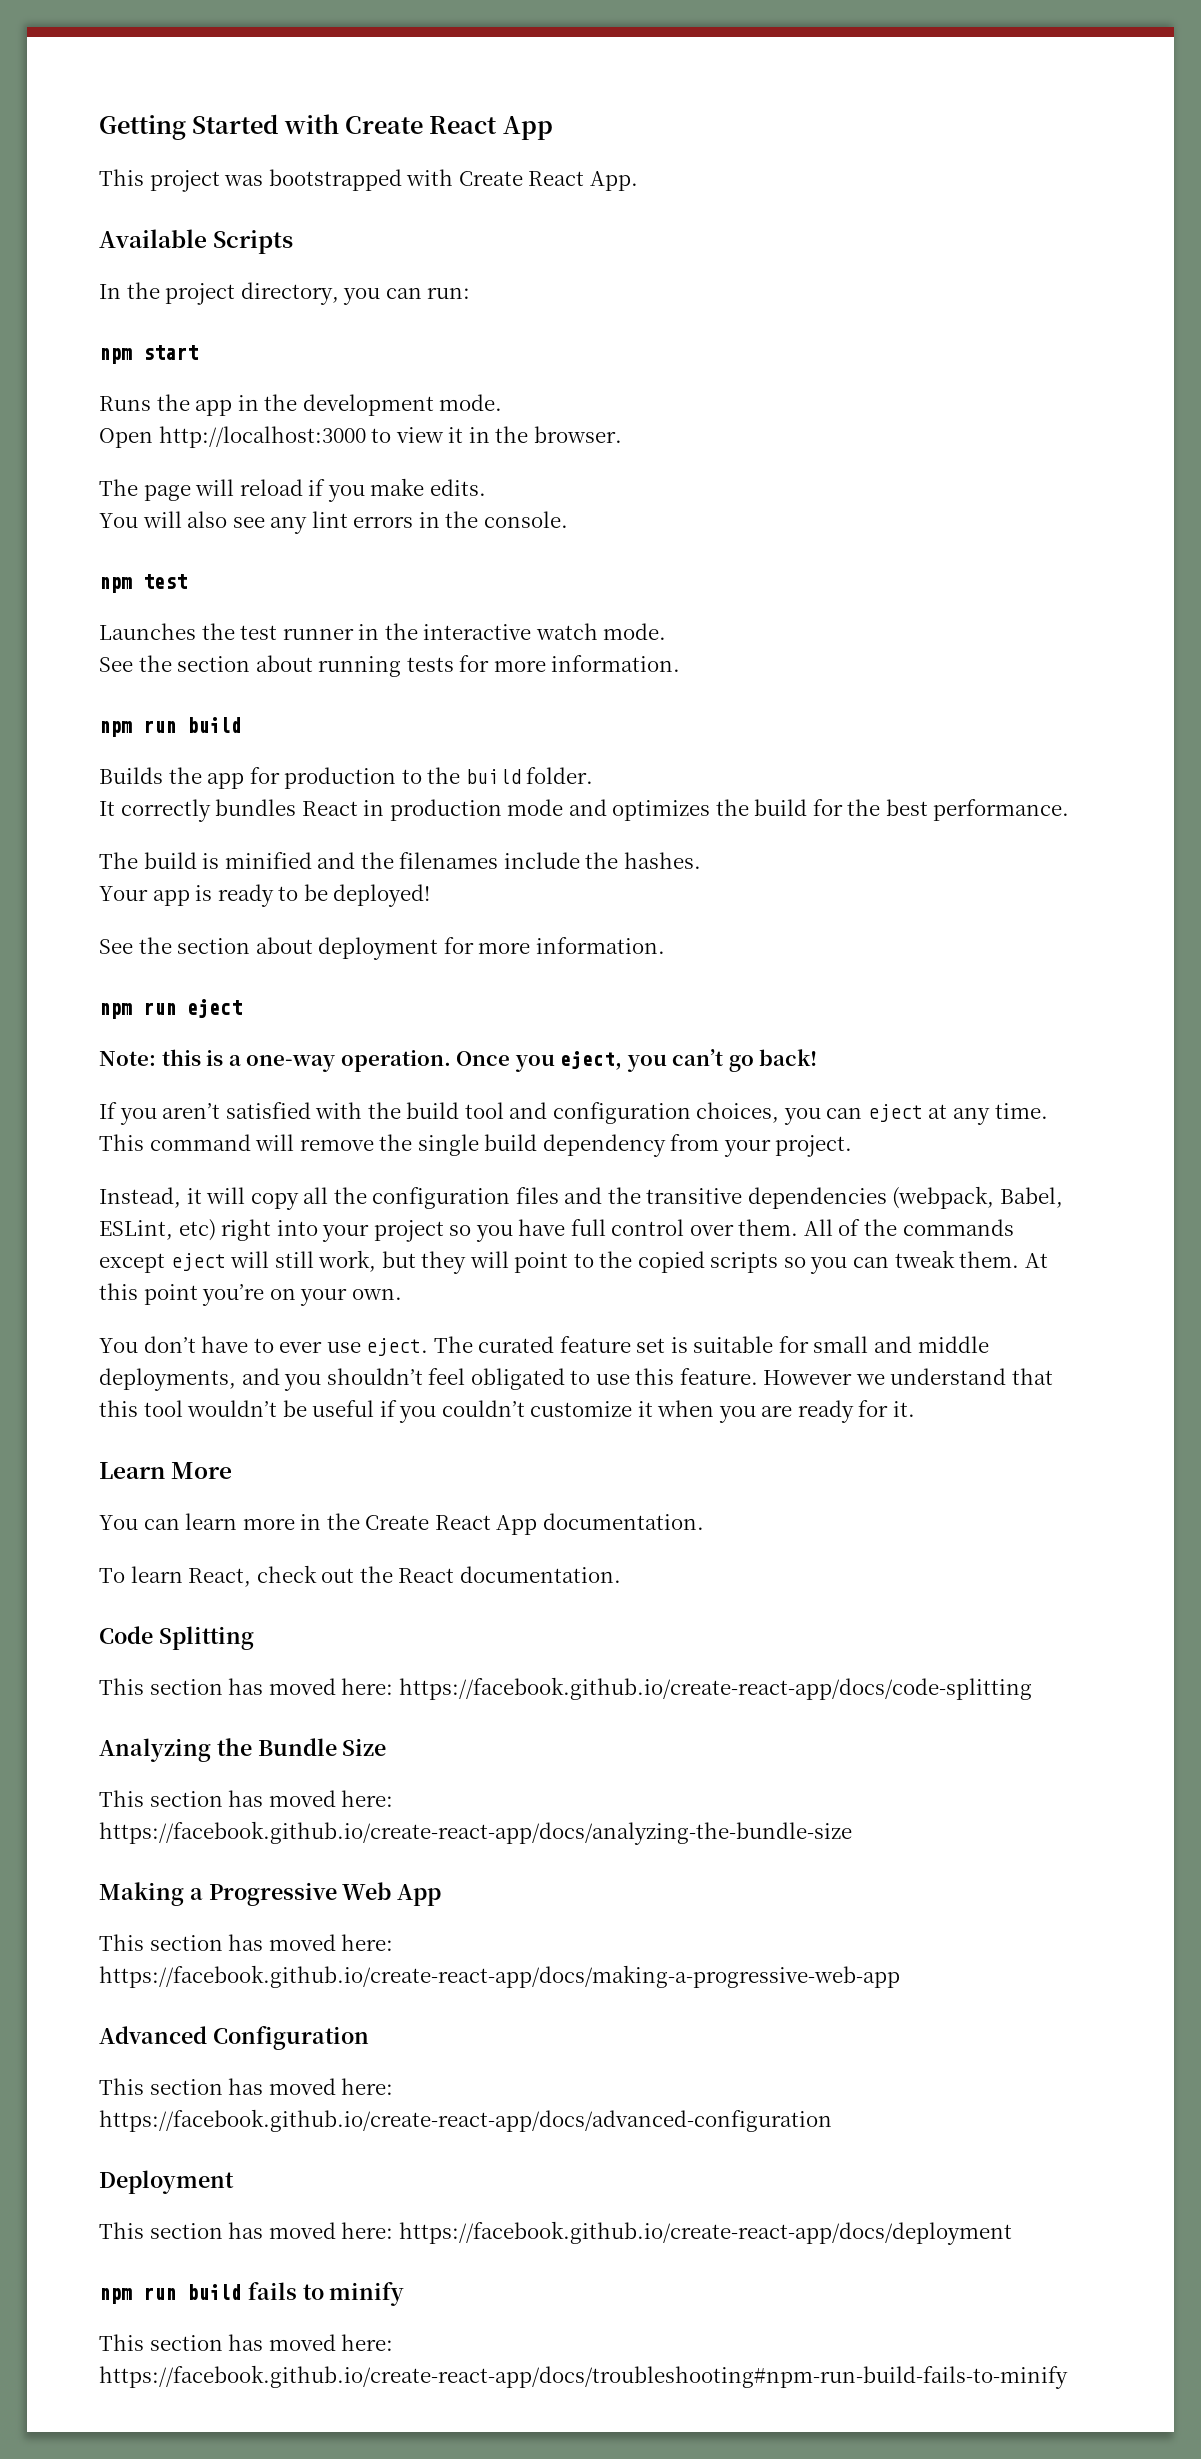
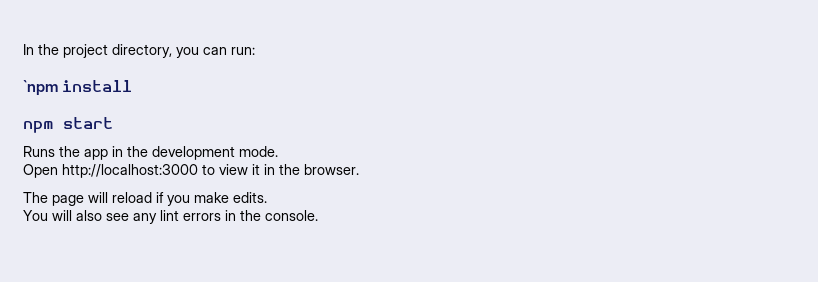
[99,114,553,140] [99,169,638,192] [99,229,294,254] Getting Started with Create React App // This project was bootstrapped with Create React App. // Available Scripts // -> (23, 49) none
(471, 293) none -> [23,80,133,96] // `npm install
[99,574,187,593] [99,623,667,640] [99,655,681,677] [99,717,242,737] [99,767,594,789] [99,799,1070,822] [99,852,701,869] [99,884,431,907] [99,937,665,960] [99,999,242,1019] [99,1049,818,1072] [99,1102,1048,1125] [99,1134,853,1157] [99,1186,1063,1210] [99,1219,1014,1242] [99,1250,1048,1274] [99,1283,402,1306] [99,1336,989,1356] [99,1368,1053,1391] [99,1400,916,1423] [99,1462,233,1479] [99,1513,704,1535] [99,1565,621,1587] [99,1626,254,1650] [99,1677,1032,1700] [99,1738,387,1762] [99,1790,394,1807] [99,1821,852,1845] [99,1882,442,1906] [99,1934,394,1951] [99,1965,900,1988] [99,2026,369,2050] [99,2078,394,2095] [99,2109,832,2132] [99,2170,234,2194] [99,2221,1012,2245] [99,2282,405,2306] [99,2334,394,2351] [99,2365,1068,2389] // npm test // Launches the test runner in the interactive watch mode. // See the section about running tests for more information. // npm run build // Builds the app for production to the build folder. // It correctly bundles React in production mode and optimizes the build for the best performance. // The build is minified and the filenames include the hashes. // Your app is ready to be deployed! // See the section about deployment for more information. // npm run eject // Note: this is a one-way operation. Once you eject, you can’t go back! // If you aren’t satisfied with the build tool and configuration choices, you can eject at any time. This command will remove the single build dependency from your project. // Instead, it will copy all the configuration files and the transitive dependencies (webpack, Babel, ESLint, etc) right into your project so you have full control over them. All of the commands except eject will still work, but they will point to the copied scripts so you can tweak them. At this point you’re on your own. // You don’t have to ever use eject. The curated feature set is suitable for small and middle deployments, and you shouldn’t feel obligated to use this feature. However we understand that this tool wouldn’t be useful if you couldn’t customize it when you are ready for it. // Learn More // You can learn more in the Create React App documentation. // To learn React, check out the React documentation. // Code Splitting // This section has moved here: https://facebook.github.io/create-react-app/docs/code-splitting // Analyzing the Bundle Size // This section has moved here: https://facebook.github.io/create-react-app/docs/analyzing-the-bundle-size // Making a Progressive Web App // This section has moved here: https://facebook.github.io/create-react-app/docs/making-a-progressive-web-app // Advanced Configuration // This section has moved here: https://facebook.github.io/create-react-app/docs/advanced-configuration // Deployment // This section has moved here: https://facebook.github.io/create-react-app/docs/deployment // npm run build fails to minify // This section has moved here: https://facebook.github.io/create-react-app/docs/troubleshooting#npm-run-build-fails-to-minify -> (318, 215) none

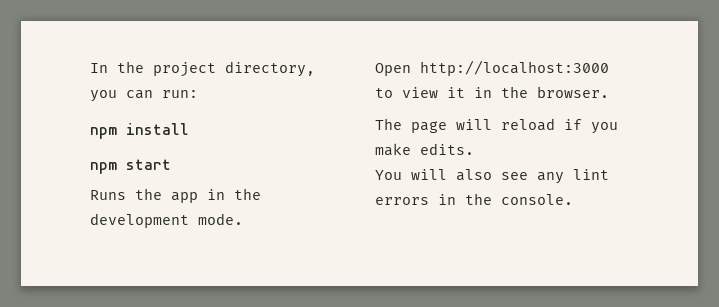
[23,80,58,96] `npm -> [90,127,117,139] npm

